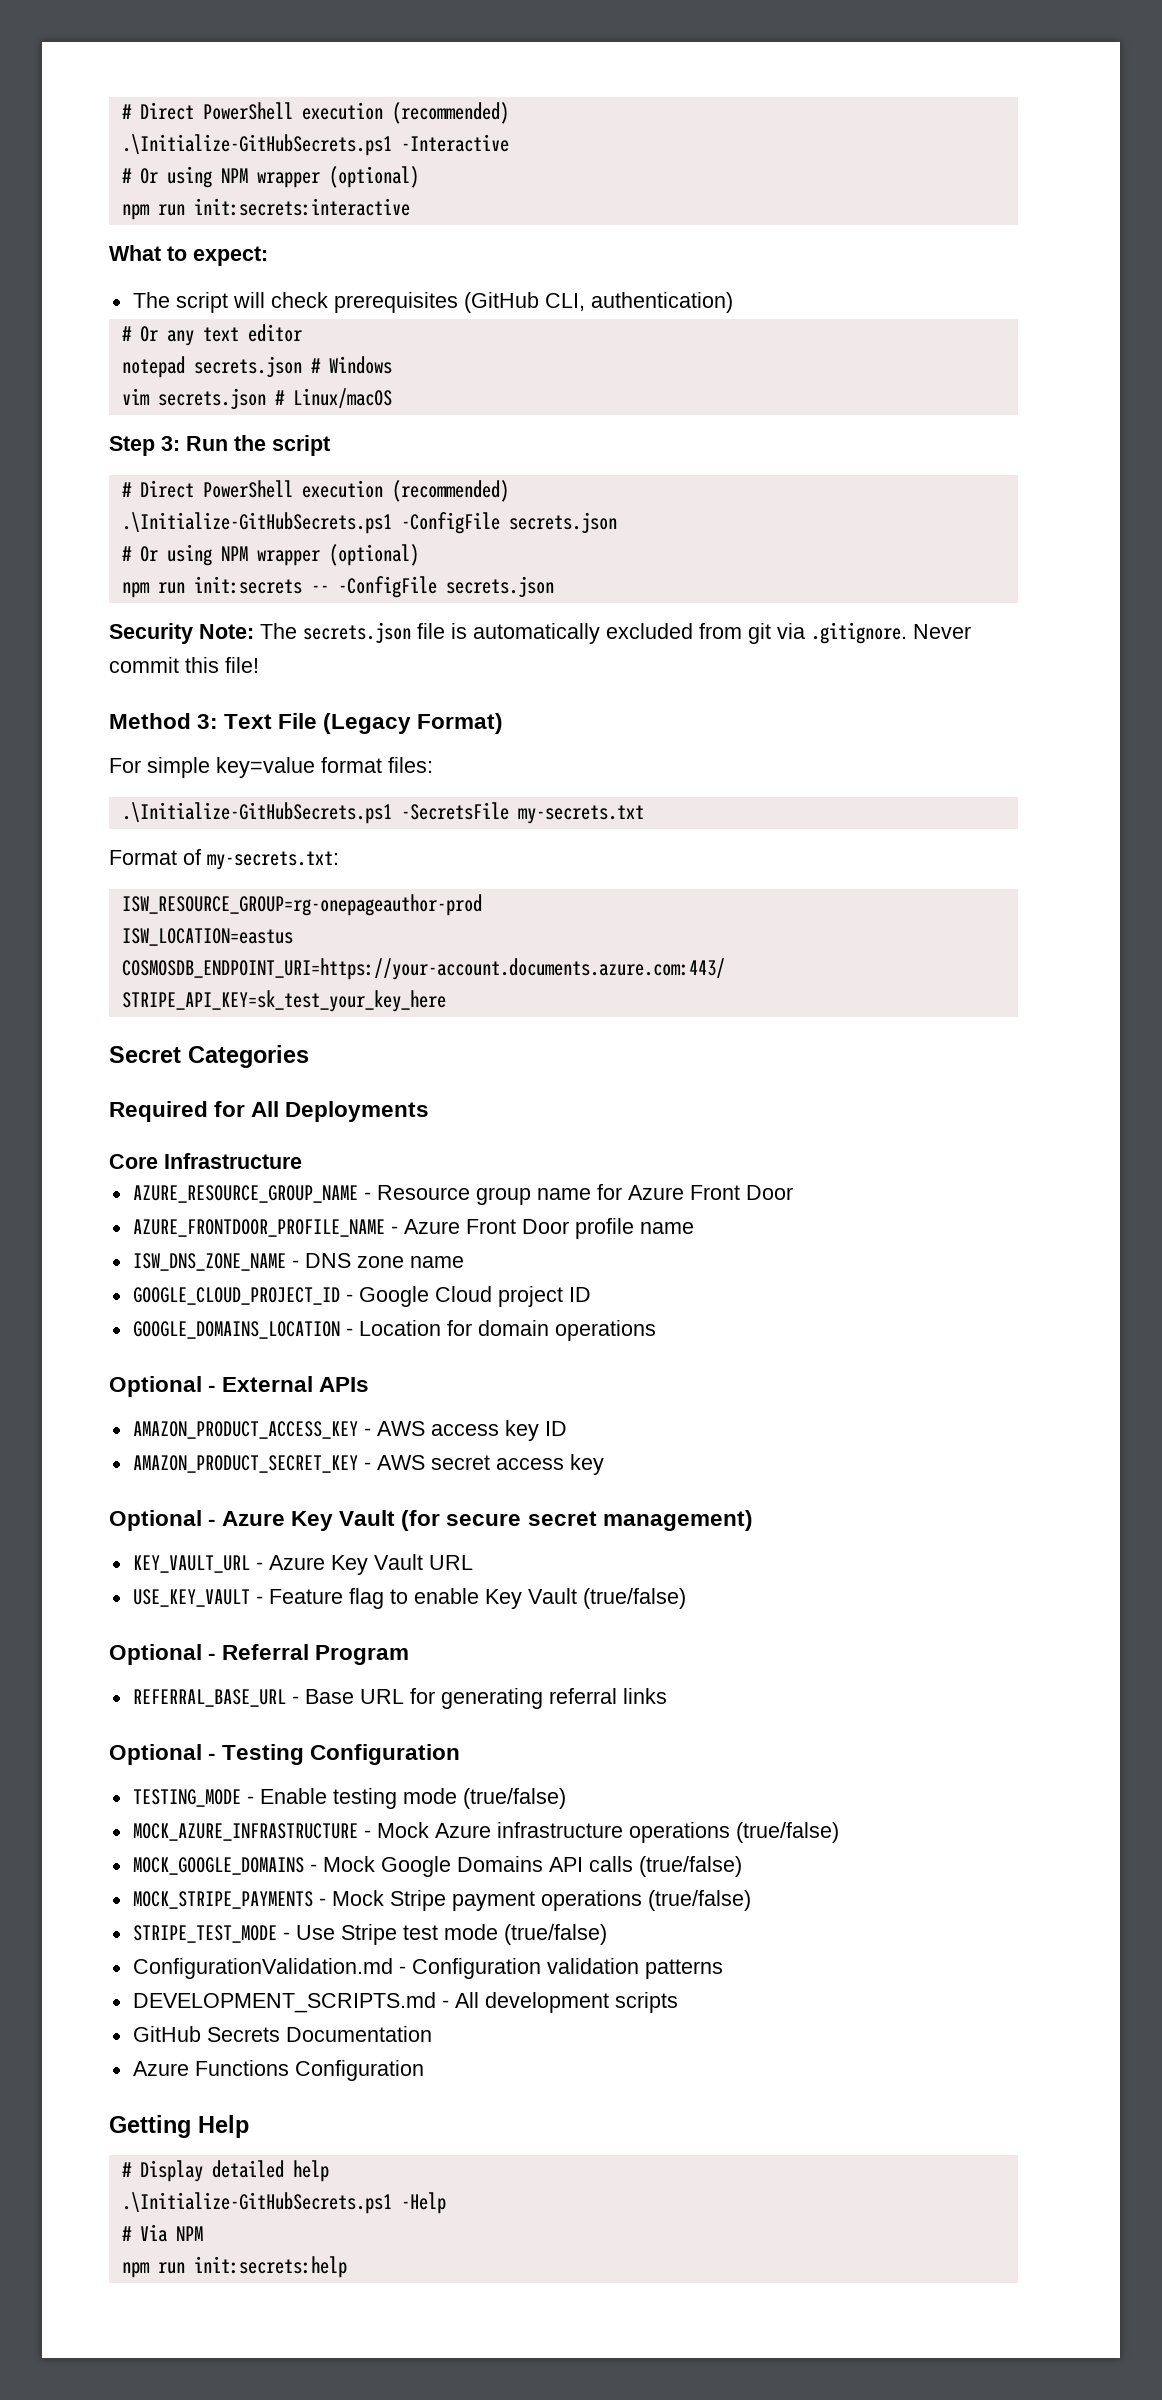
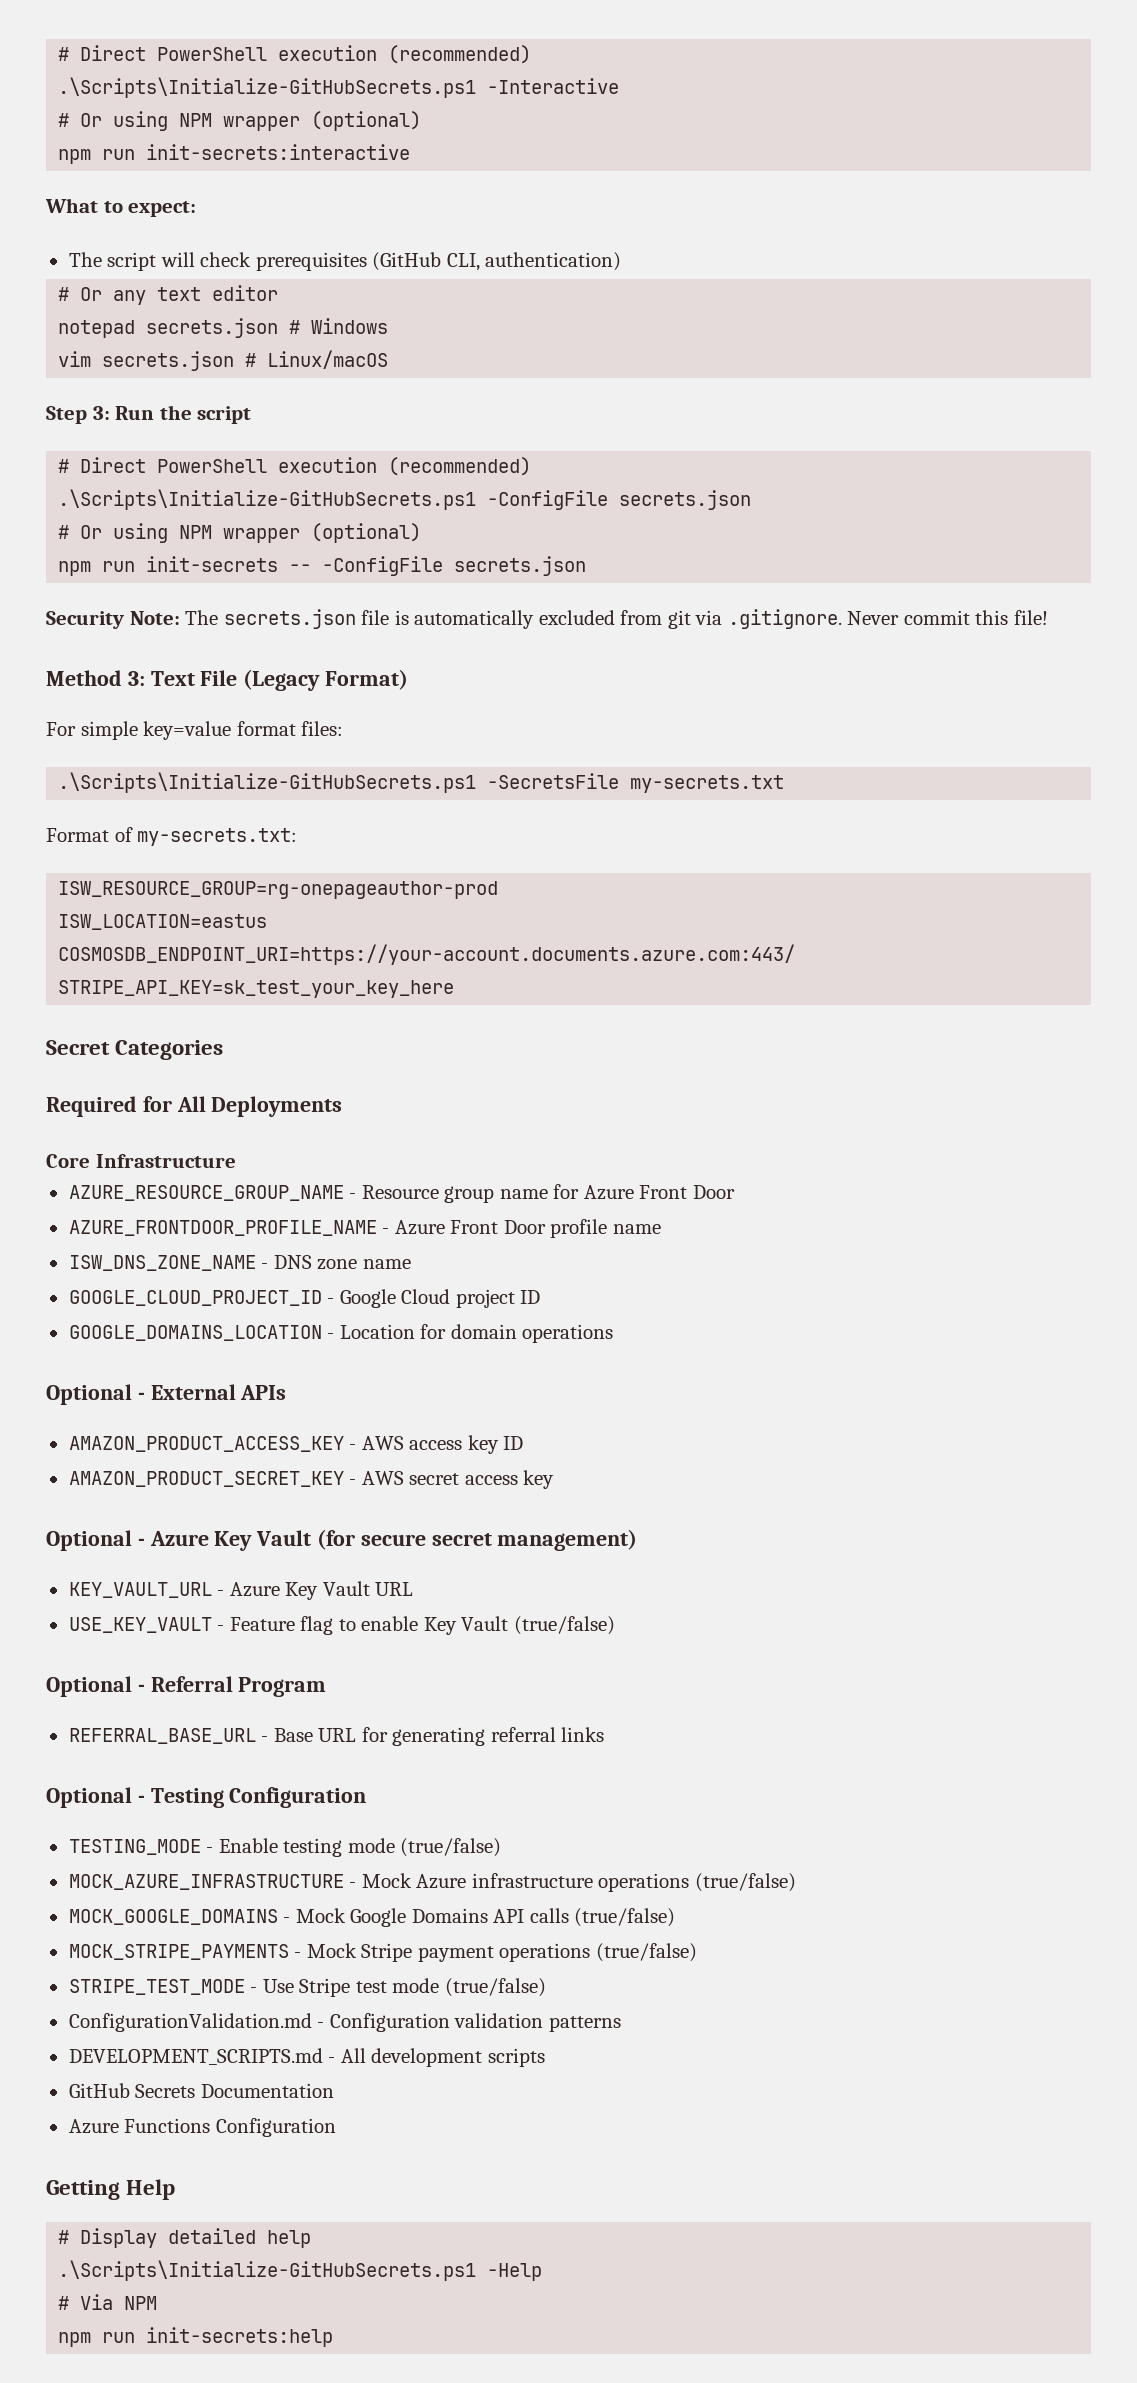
[121,102,509,124] [121,134,392,156] # Direct PowerShell execution (recommended) // .\Initialize-GitHubSecrets.ps1 -> [58,45,532,64] [58,77,477,98] # Direct PowerShell execution (recommended) // .\Scripts\Initialize-GitHubSecrets.ps1
[193,198,410,216] init:secrets:interactive -> [146,144,411,160] init-secrets:interactive
[121,512,392,534] .\Initialize-GitHubSecrets.ps1 -> [58,489,477,510] .\Scripts\Initialize-GitHubSecrets.ps1
[193,576,302,594] init:secrets -> [146,556,279,572] init-secrets
[121,802,392,824] .\Initialize-GitHubSecrets.ps1 -> [58,772,477,793] .\Scripts\Initialize-GitHubSecrets.ps1
[121,2192,392,2214] .\Initialize-GitHubSecrets.ps1 -> [58,2260,477,2281] .\Scripts\Initialize-GitHubSecrets.ps1
[193,2256,347,2278] init:secrets:help -> [146,2327,334,2347] init-secrets:help

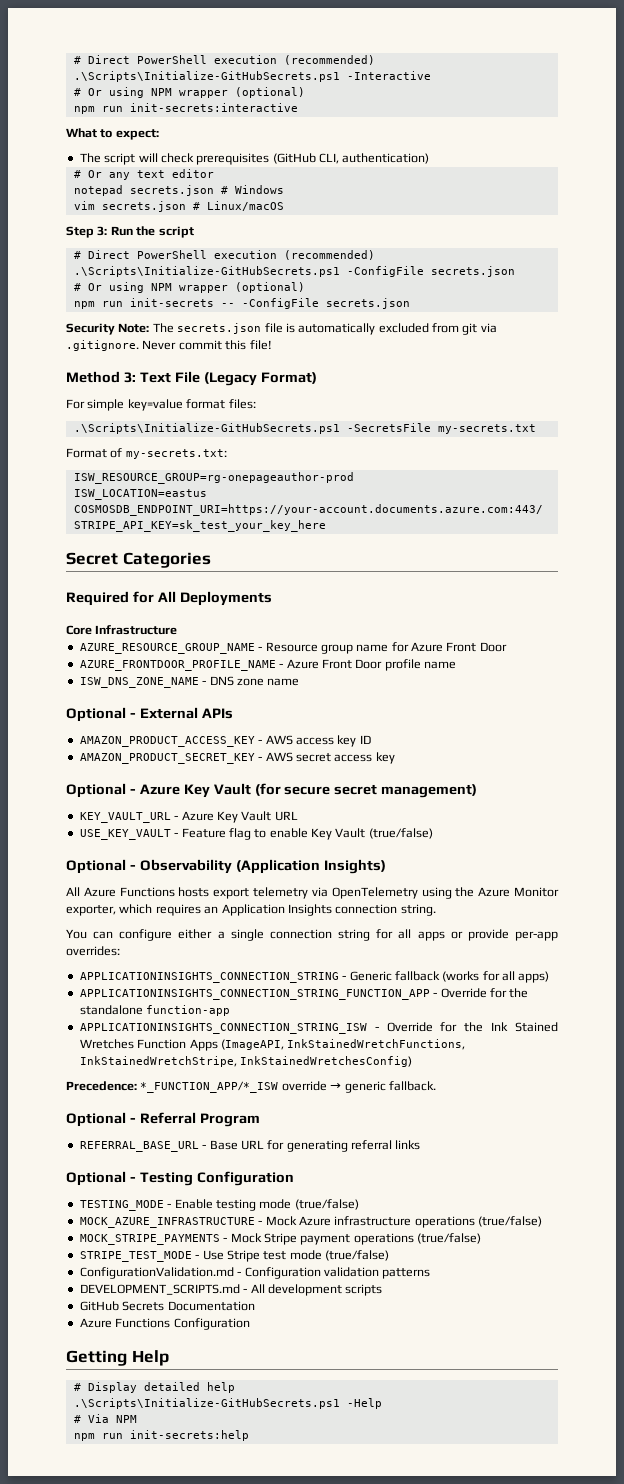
[68,1289,541,1308] [68,1324,614,1343] // GOOGLE_CLOUD_PROJECT_ID - Google Cloud project ID // GOOGLE_DOMAINS_LOCATION - Location for domain operations -> (300, 682) none
(615, 1625) none -> [66,859,386,874] [66,887,559,899] [66,904,436,916] [66,929,558,941] [66,946,120,956] [79,971,550,983] [79,988,529,1000] [79,1005,231,1016] [79,1022,558,1034] [79,1039,466,1051] [79,1056,413,1067] [66,1081,436,1093] // Optional - Observability (Application Insights) // All Azure Functions hosts export telemetry via OpenTelemetry using the Azure Monitor exporter, which requires an Application Insights connection string. // You can configure either a single connection string for all apps or provide per-app overrides: // APPLICATIONINSIGHTS_CONNECTION_STRING - Generic fallback (works for all apps) // APPLICATIONINSIGHTS_CONNECTION_STRING_FUNCTION_APP - Override for the standalone function-app // APPLICATIONINSIGHTS_CONNECTION_STRING_ISW - Override for the Ink Stained Wretches Function Apps (ImageAPI, InkStainedWretchFunctions, InkStainedWretchStripe, InkStainedWretchesConfig) // Precedence: *_FUNCTION_APP/*_ISW override → generic fallback.
[68,1908,676,1927] // MOCK_GOOGLE_DOMAINS - Mock Google Domains API calls (true/false) -> (542, 1221) none

